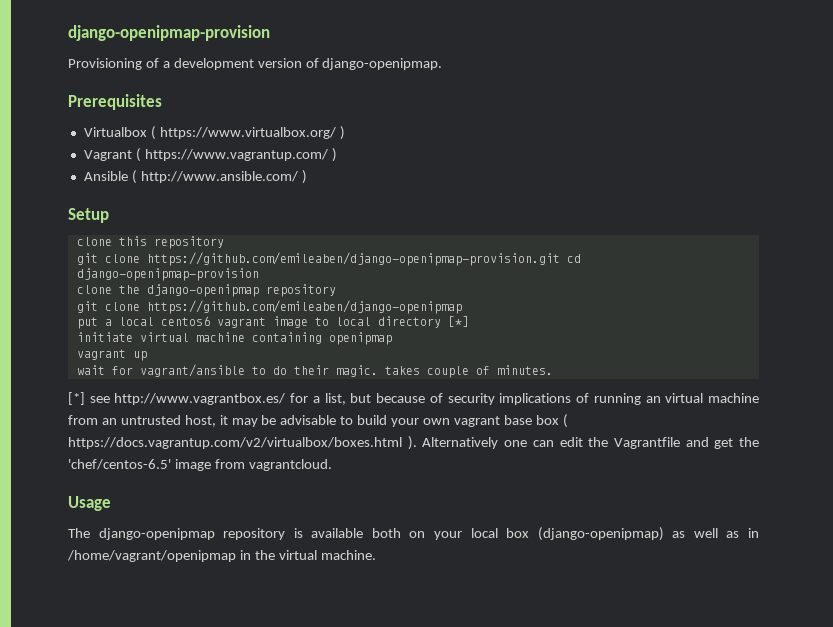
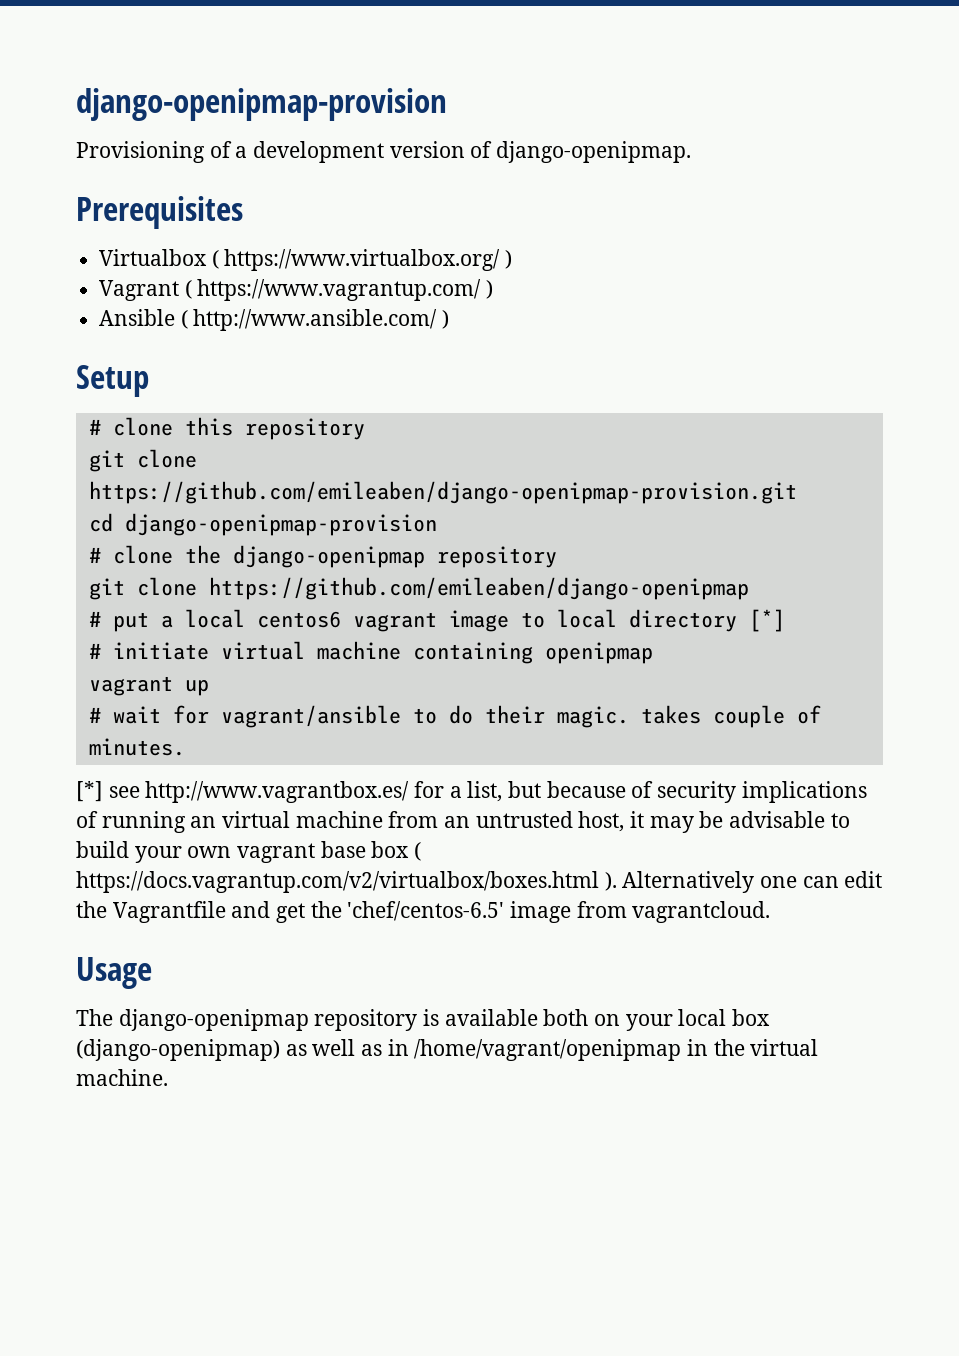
(109, 215) none -> [88,419,101,435] #
(560, 259) none -> (797, 492) //
(259, 274) none -> [88,547,101,563] #
(462, 307) none -> [88,611,101,627] #
(469, 321) none -> [88,643,101,659] #
(147, 356) none -> [88,707,101,723] #

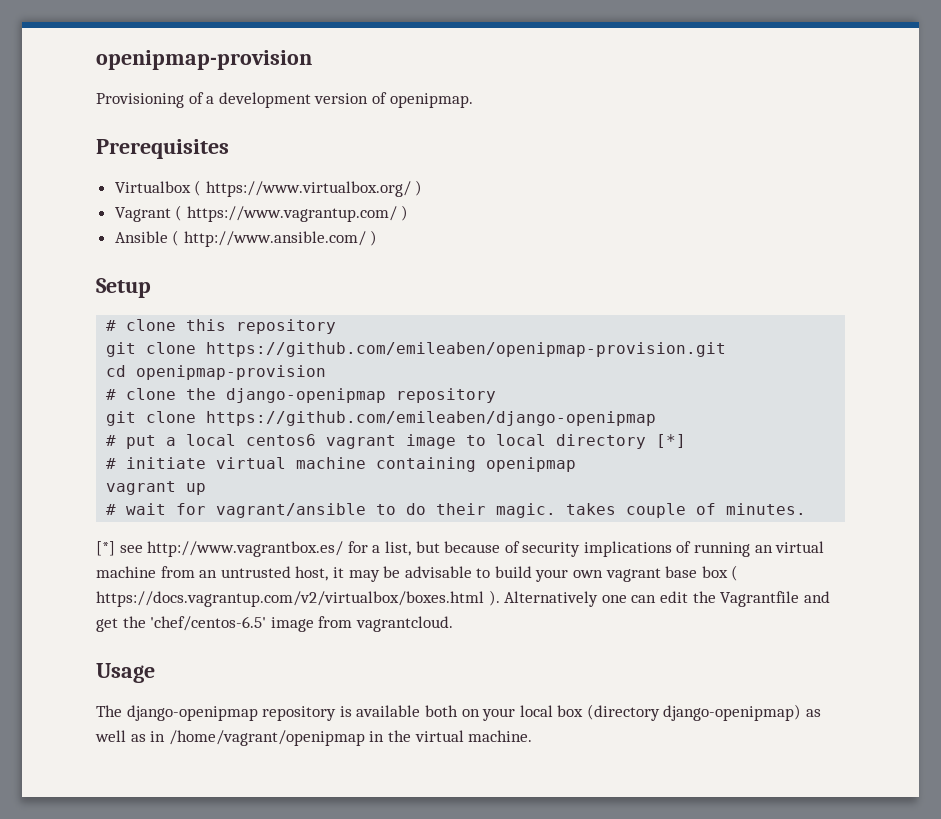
[76,88,447,121] django-openipmap-provision -> [96,50,312,70] openipmap-provision
[496,141,692,163] django-openipmap. -> [389,93,473,108] openipmap.
[88,481,797,504] https://github.com/emileaben/django-openipmap-provision.git -> [206,342,727,357] https://github.com/emileaben/openipmap-provision.git
[124,513,437,536] django-openipmap-provision -> [136,365,327,380] openipmap-provision
[76,1039,280,1061] (django-openipmap) -> [586,704,802,721] (directory django-openipmap)

